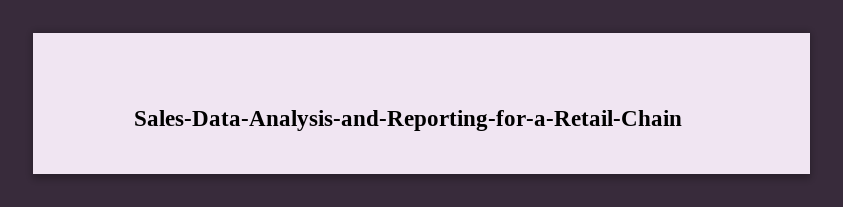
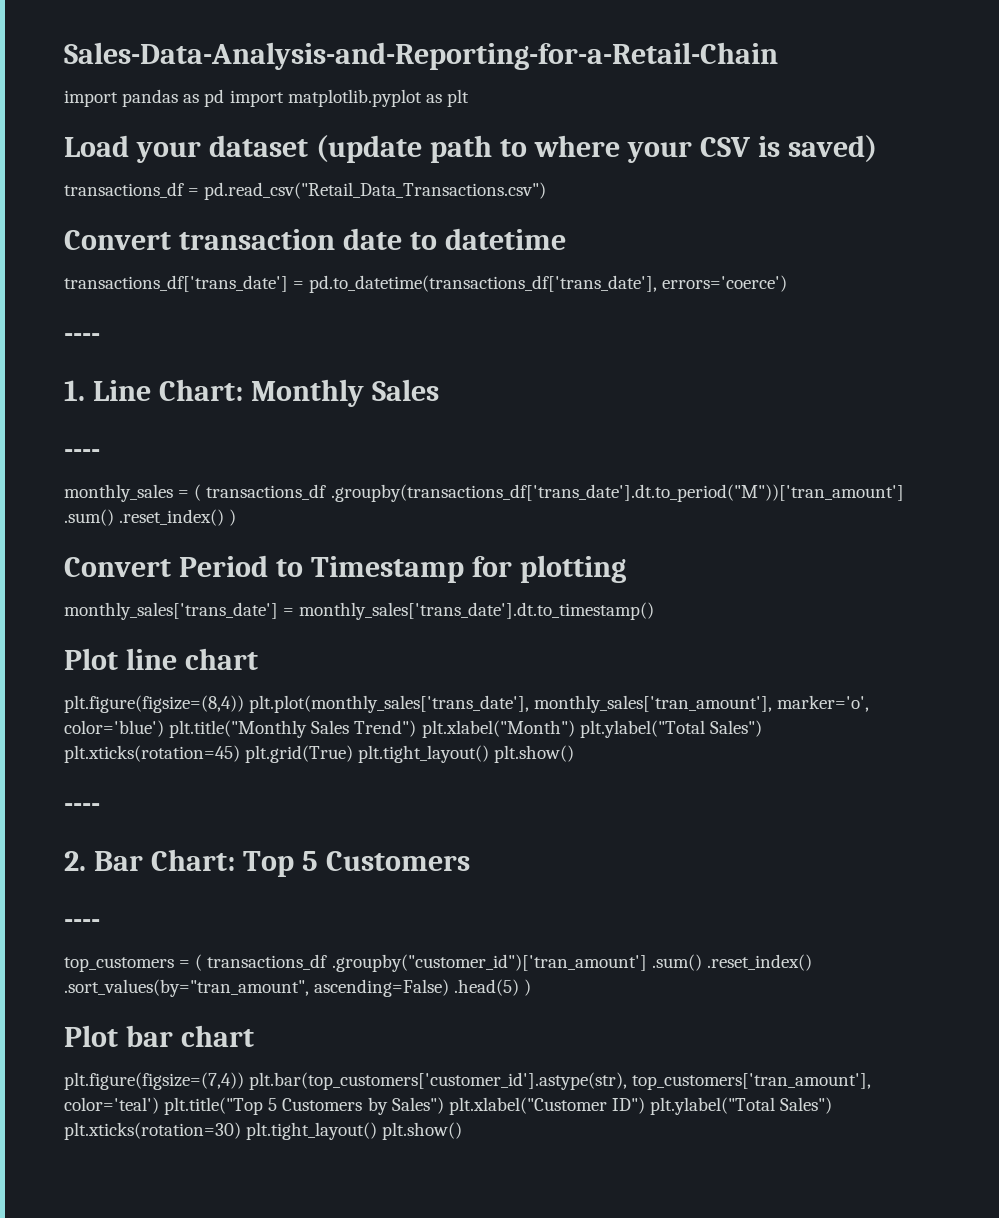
(682, 120) none -> [64,89,469,107] [64,135,877,163] [64,182,547,200] [64,228,566,250] [64,275,788,293] [64,333,100,343] [64,379,439,407] [64,449,100,459] [64,484,904,502] [64,509,237,526] [64,555,626,583] [64,602,655,620] [64,648,258,670] [64,695,870,713] [64,720,762,738] [64,745,575,763] [64,803,100,813] [64,849,470,877] [64,919,100,929] [64,954,812,972] [64,979,532,997] [64,1025,254,1047] [64,1072,872,1090] [64,1097,833,1115] [64,1122,463,1140] // import pandas as pd import matplotlib.pyplot as plt // Load your dataset (update path to where your CSV is saved) // transactions_df = pd.read_csv("Retail_Data_Transactions.csv") // Convert transaction date to datetime // transactions_df['trans_date'] = pd.to_datetime(transactions_df['trans_date'], errors='coerce') // ---- // 1. Line Chart: Monthly Sales // ---- // monthly_sales = ( transactions_df .groupby(transactions_df['trans_date'].dt.to_period("M"))['tran_amount'] .sum() .reset_index() ) // Convert Period to Timestamp for plotting // monthly_sales['trans_date'] = monthly_sales['trans_date'].dt.to_timestamp() // Plot line chart // plt.figure(figsize=(8,4)) plt.plot(monthly_sales['trans_date'], monthly_sales['tran_amount'], marker='o', color='blue') plt.title("Monthly Sales Trend") plt.xlabel("Month") plt.ylabel("Total Sales") plt.xticks(rotation=45) plt.grid(True) plt.tight_layout() plt.show() // ---- // 2. Bar Chart: Top 5 Customers // ---- // top_customers = ( transactions_df .groupby("customer_id")['tran_amount'] .sum() .reset_index() .sort_values(by="tran_amount", ascending=False) .head(5) ) // Plot bar chart // plt.figure(figsize=(7,4)) plt.bar(top_customers['customer_id'].astype(str), top_customers['tran_amount'], color='teal') plt.title("Top 5 Customers by Sales") plt.xlabel("Customer ID") plt.ylabel("Total Sales") plt.xticks(rotation=30) plt.tight_layout() plt.show()

